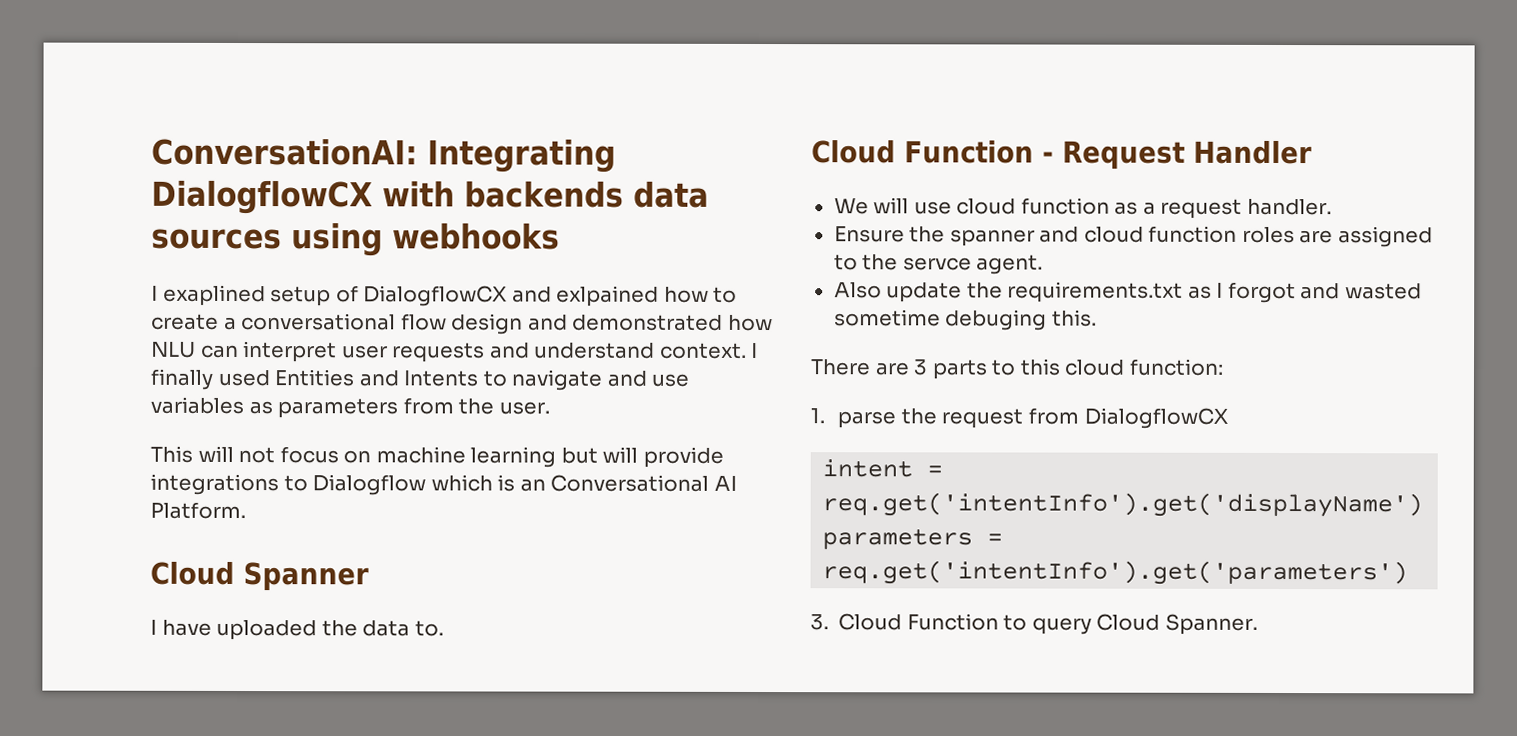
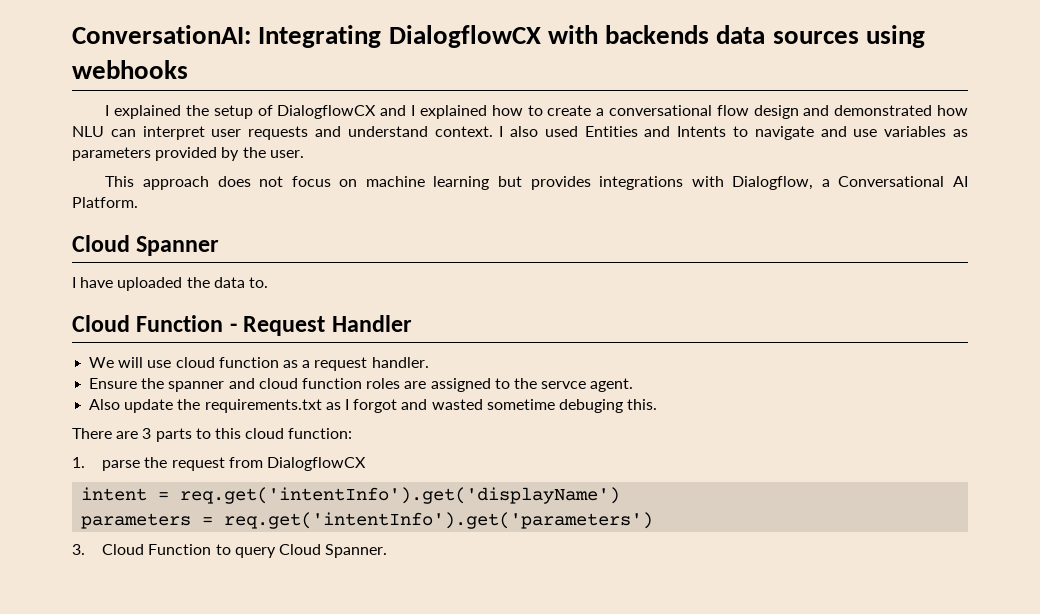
[162,284,266,307] exaplined -> [114,105,210,119] explained the
[556,285,660,307] exlpained -> [411,105,487,119] I explained
[150,368,213,390] finally -> [510,126,539,137] also
[402,397,454,415] from -> [155,147,240,161] provided by
[197,445,234,462] will -> [142,176,251,190] approach does
[602,446,724,468] [150,473,546,496] will provide integrations to Dialogflow which is an -> [530,176,830,190] provides integrations with Dialogflow, a

